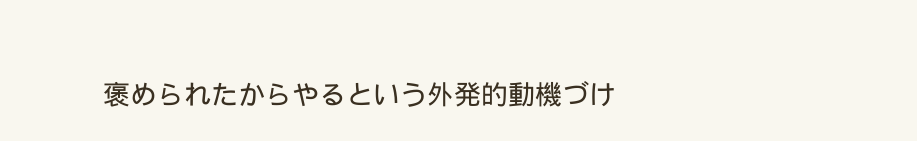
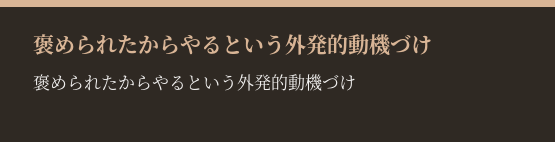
(616, 95) none -> [33,74,356,91] // 褒められたからやるという外発的動機づけ

